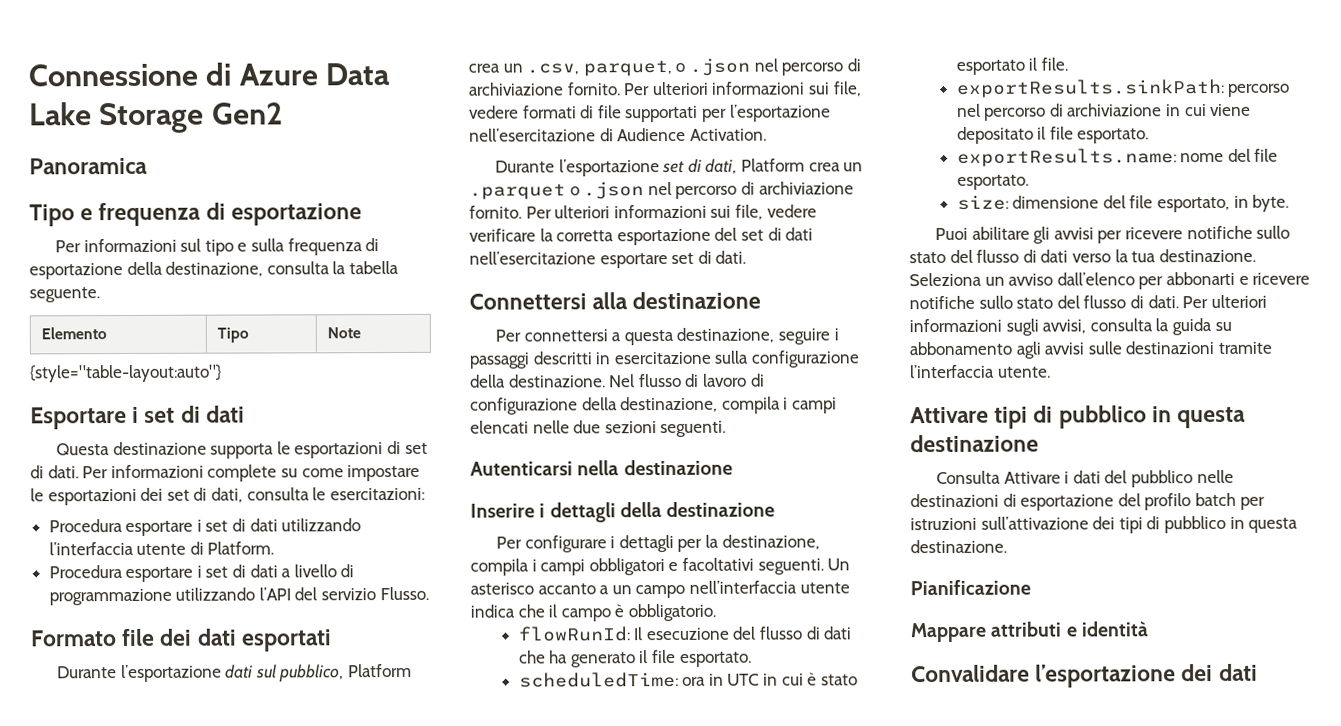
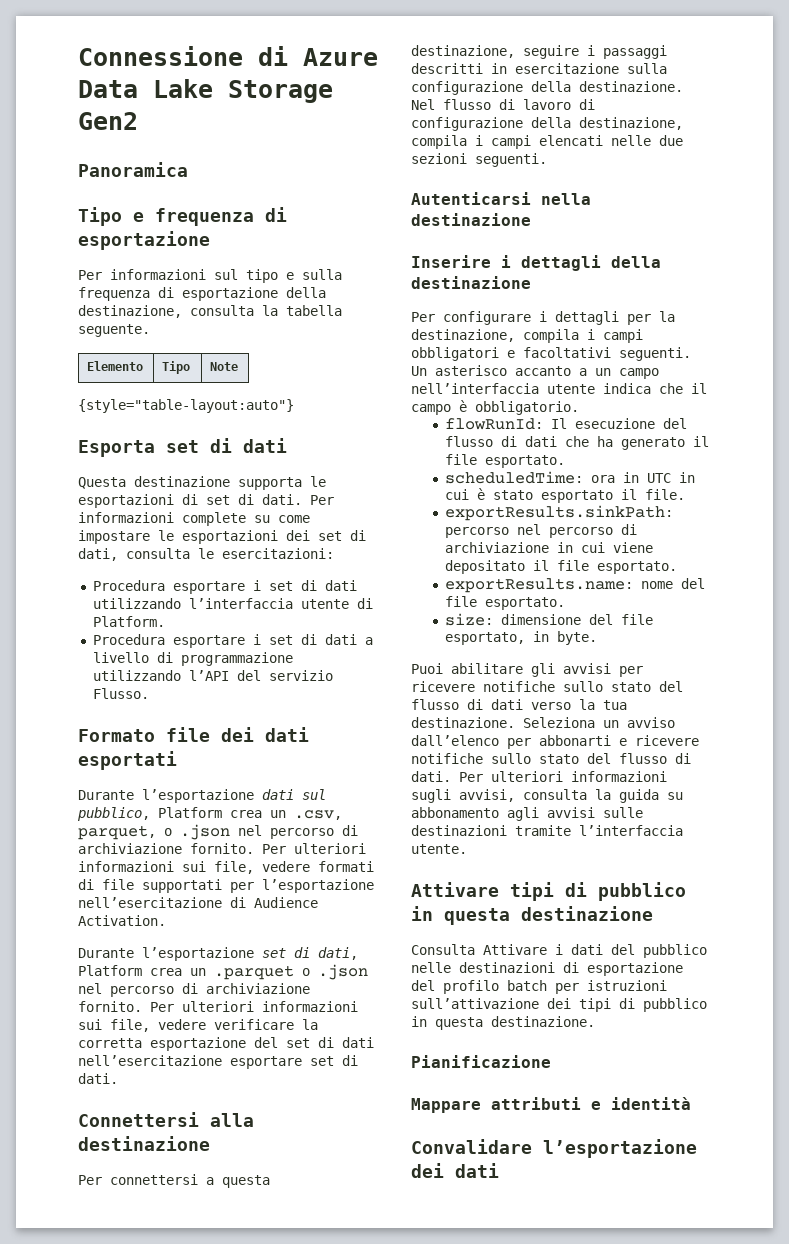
[30,406,140,430] Esportare i -> [78,440,155,457] Esporta

